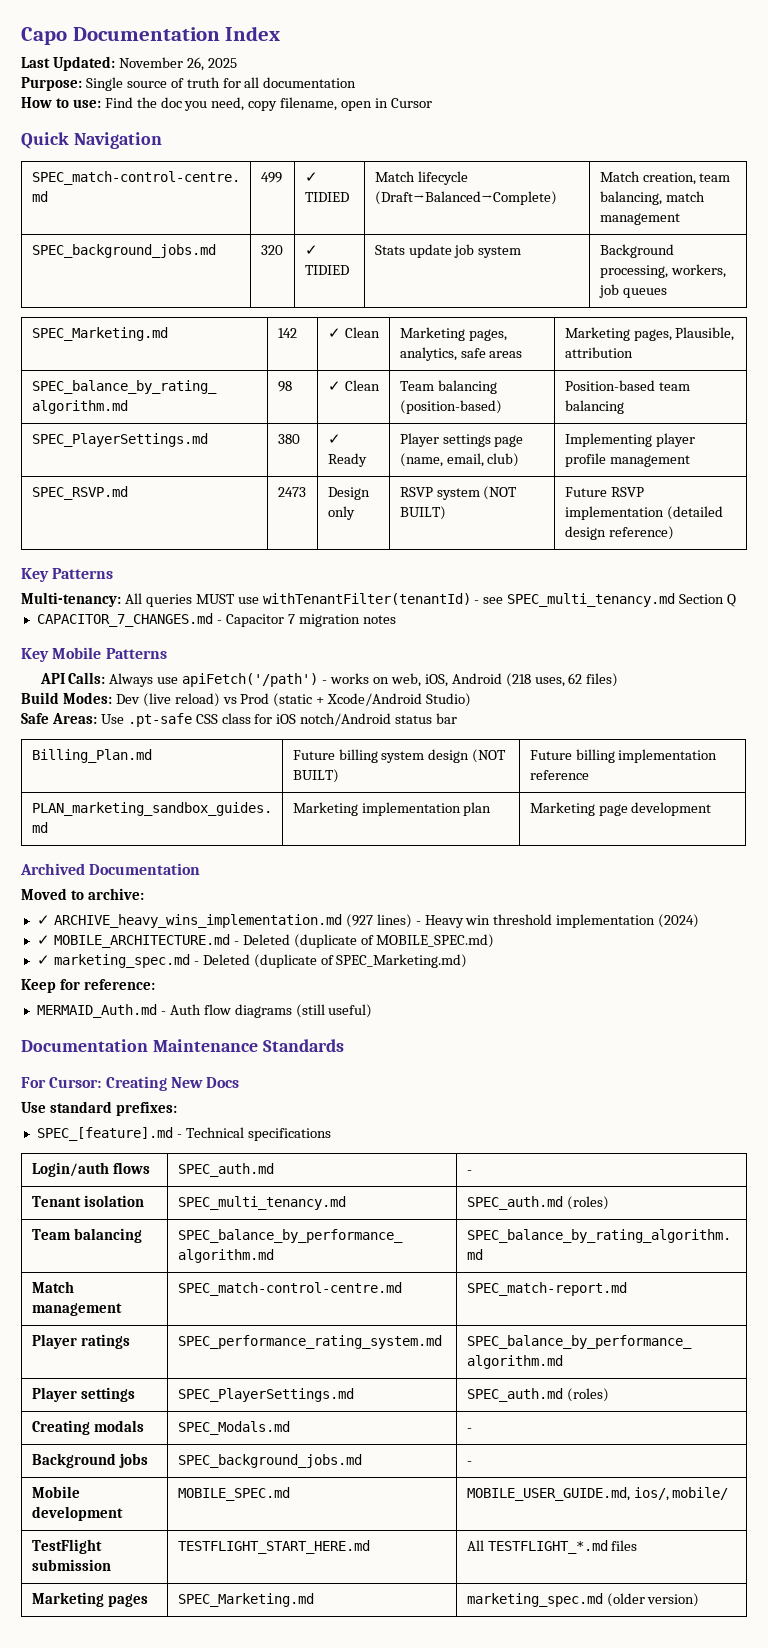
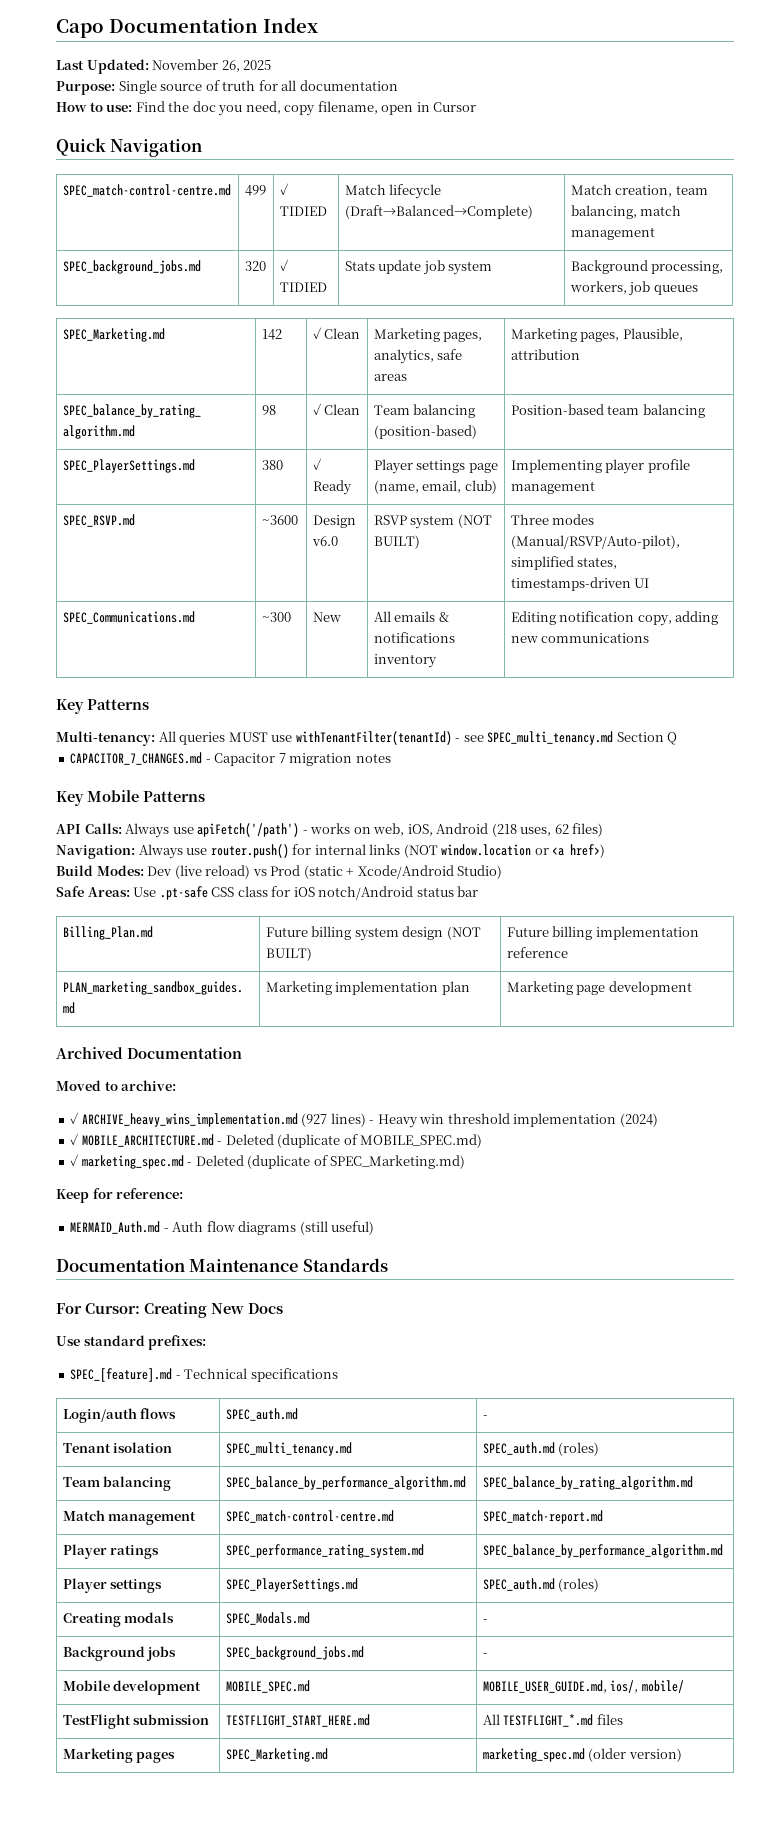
[277,487,306,497] 2473 -> [261,515,298,525] ~3600
[327,506,355,520] only -> [311,536,338,546] v6.0
[564,487,644,497] [564,506,723,520] [564,526,674,540] Future RSVP implementation (detailed design reference) -> [510,514,595,525] [510,535,680,549] [510,556,618,570] [510,577,650,591] [62,611,195,624] [261,612,291,622] [312,612,341,622] [373,611,449,622] [373,632,455,643] [373,654,437,668] [510,611,719,626] [510,633,650,643] Three modes (Manual/RSVP/Auto-pilot), simplified states, timestamps-driven UI // SPEC_Communications.md | ~300 | New | All emails & notifications inventory | Editing notification copy, adding new communications
(619, 680) none -> [56,844,606,859] // Navigation: Always use router.push() for internal links (NOT window.location or <a href>)

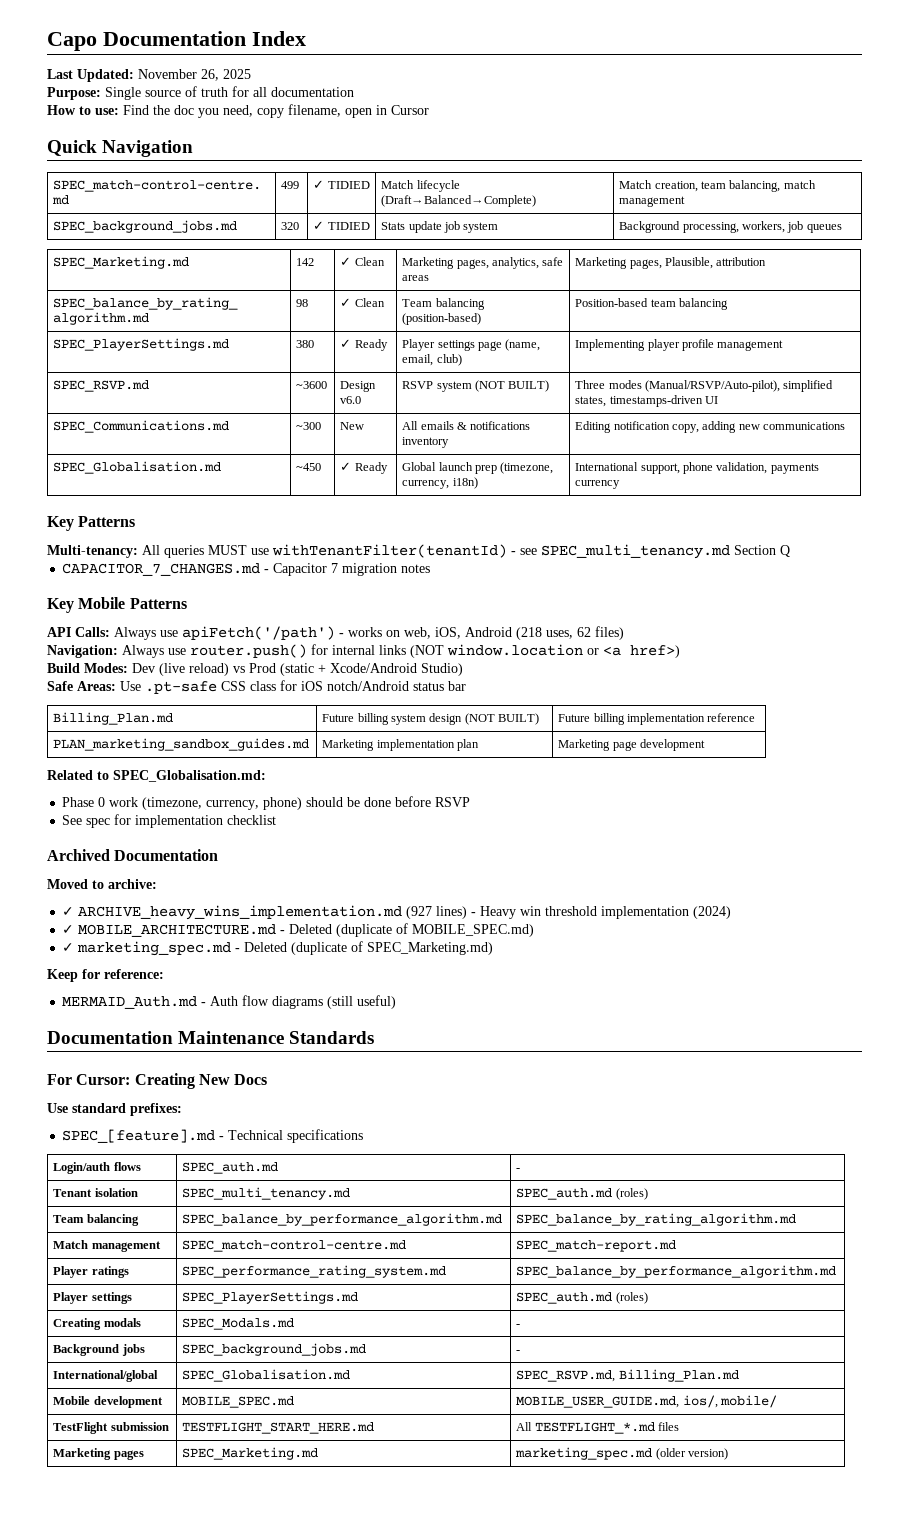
(650, 638) none -> [53,461,222,474] [296,463,322,471] [340,462,388,474] [402,462,554,474] [402,477,478,489] [575,462,819,474] [575,480,621,489] // SPEC_Globalisation.md | ~450 | ✓ Ready | Global launch prep (timezone, currency, i18n) | International support, phone validation, payments currency
(692, 988) none -> [47,770,266,782] [62,796,471,810] [62,814,277,828] // Related to SPEC_Globalisation.md: // Phase 0 work (timezone, currency, phone) should be done before RSVP // See spec for implementation checklist
(488, 1655) none -> [53,1370,159,1382] [182,1369,351,1382] [516,1369,739,1382] // International/global | SPEC_Globalisation.md | SPEC_RSVP.md, Billing_Plan.md

